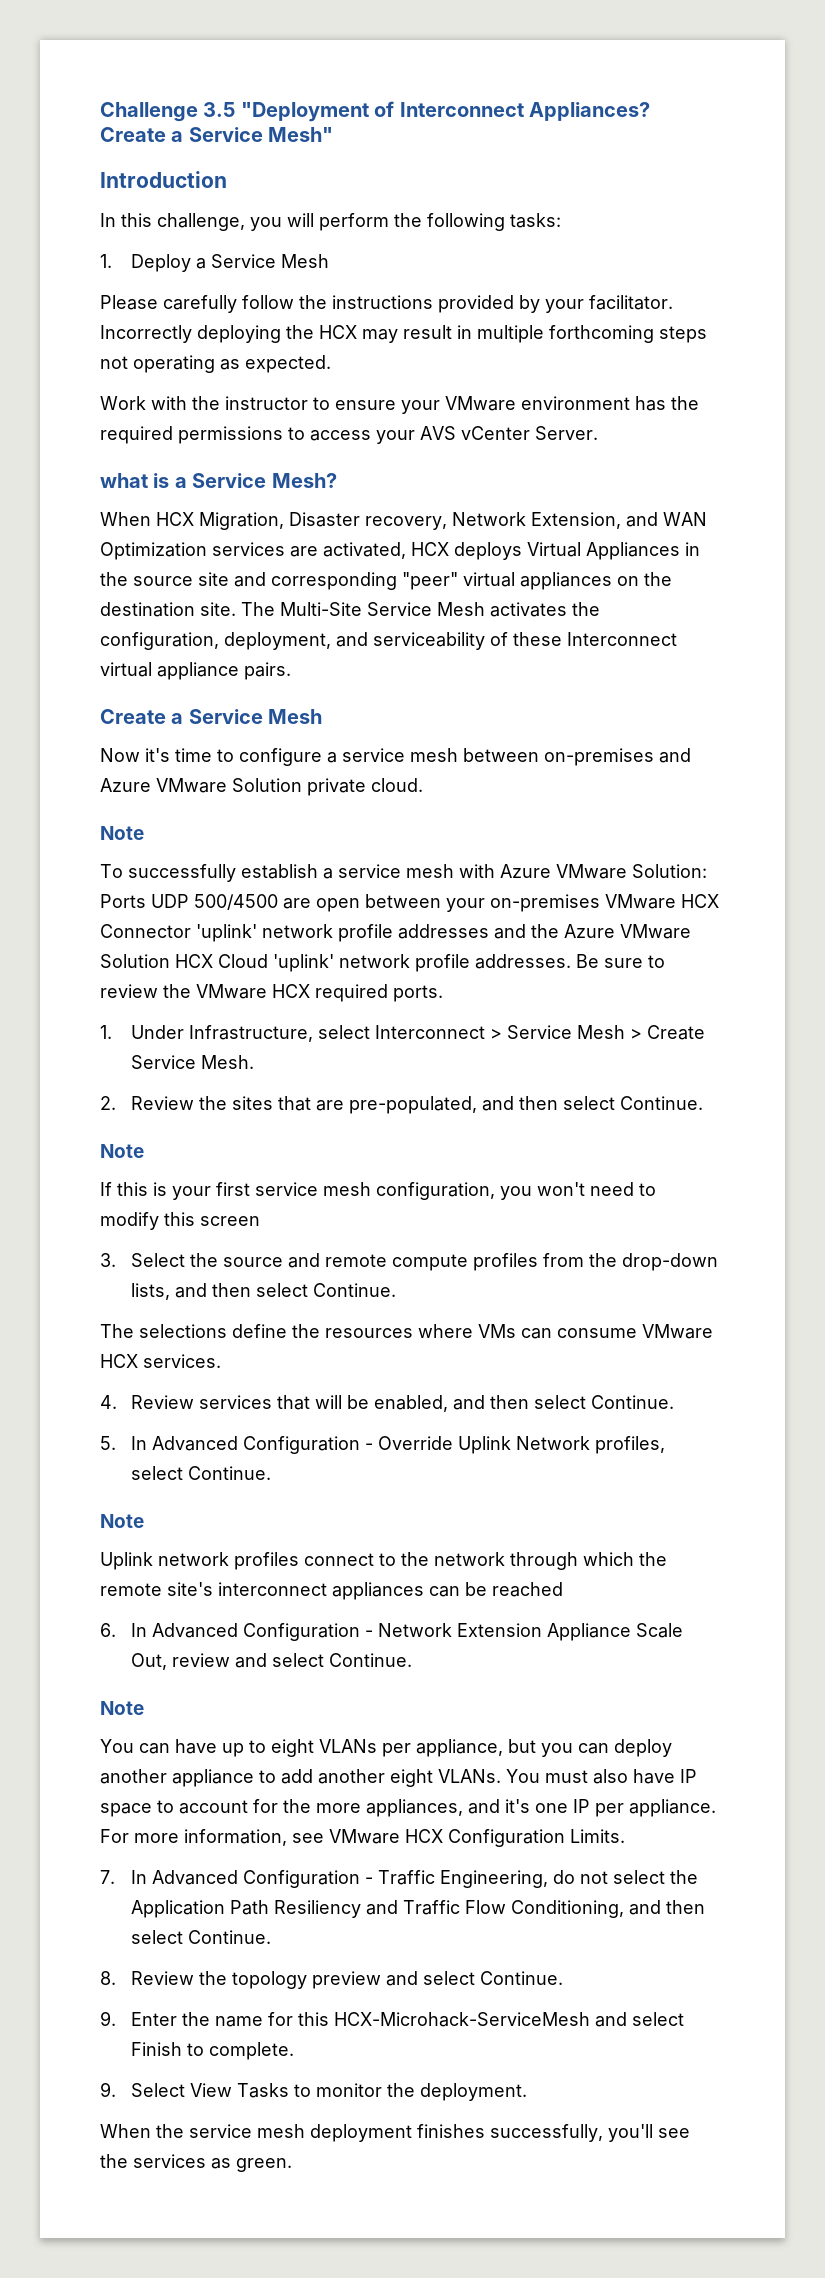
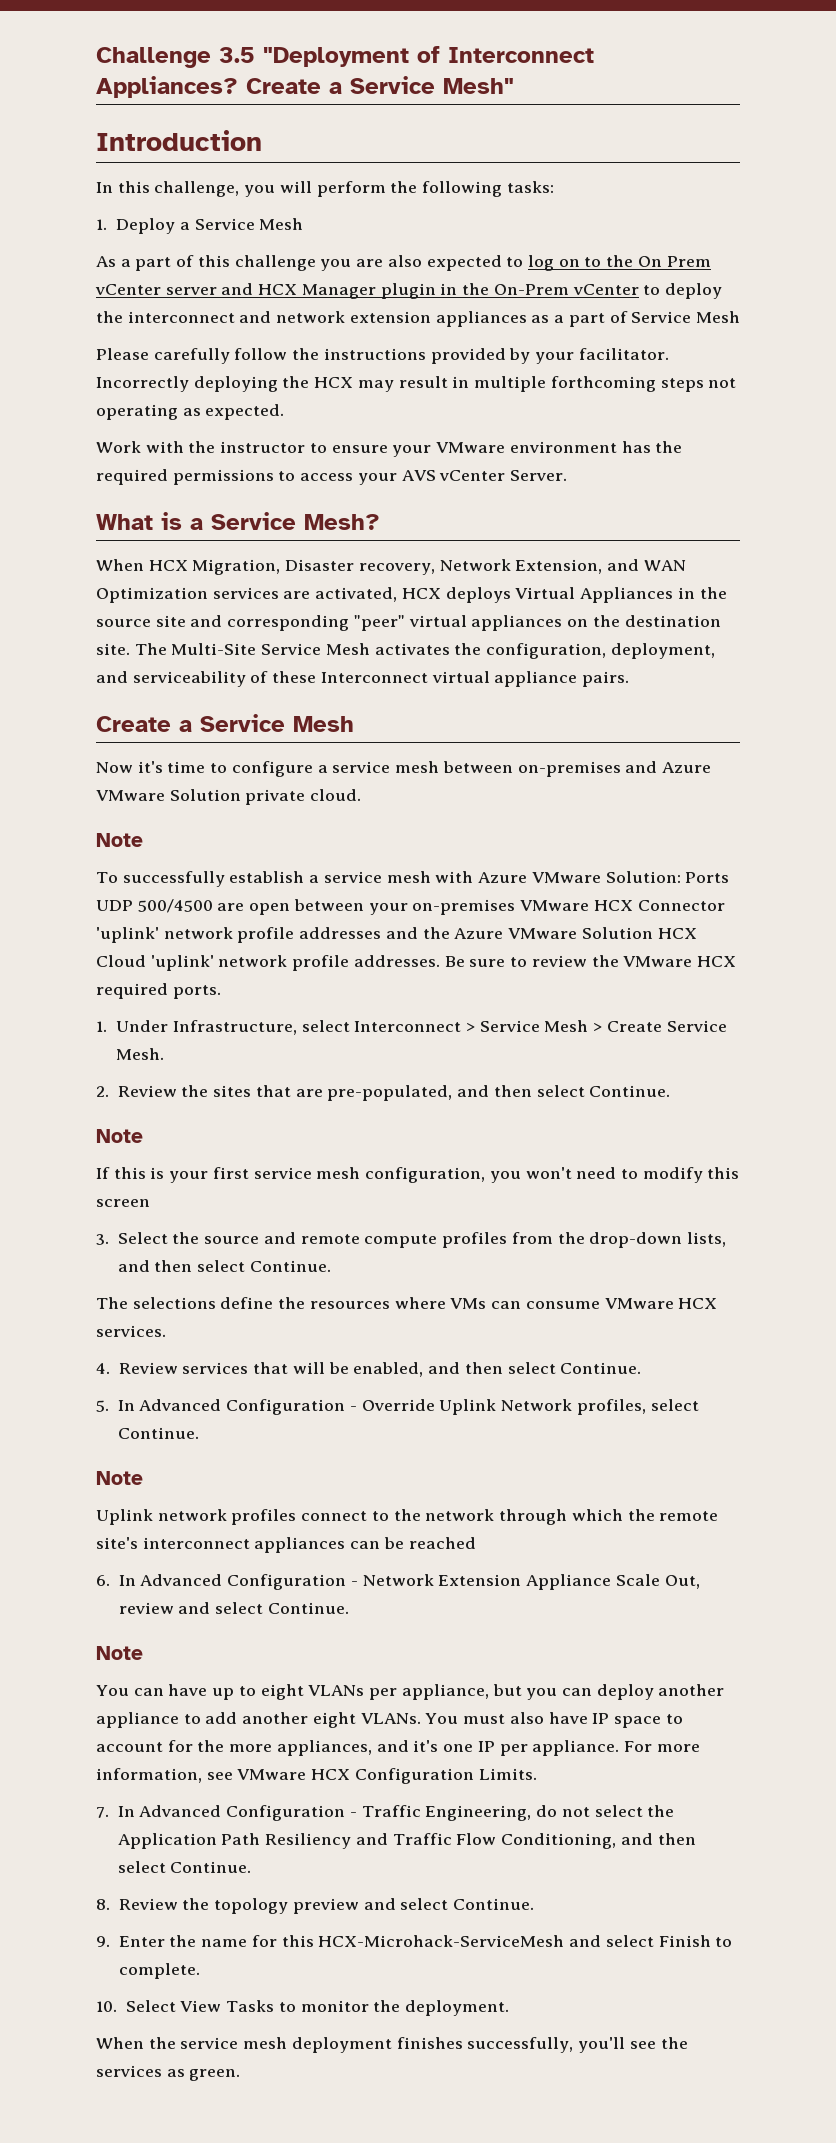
(329, 261) none -> [96,255,711,271] [95,283,722,299] [96,311,740,327] // As a part of this challenge you are also expected to log on to the On Prem vCenter server and HCX Manager plugin in the On-Prem vCenter to deploy the interconnect and network extension appliances as a part of Service Mesh
[100,473,148,488] what -> [96,514,153,530] What
[100,2082,116,2097] 9. -> [96,2001,117,2012] 10.

